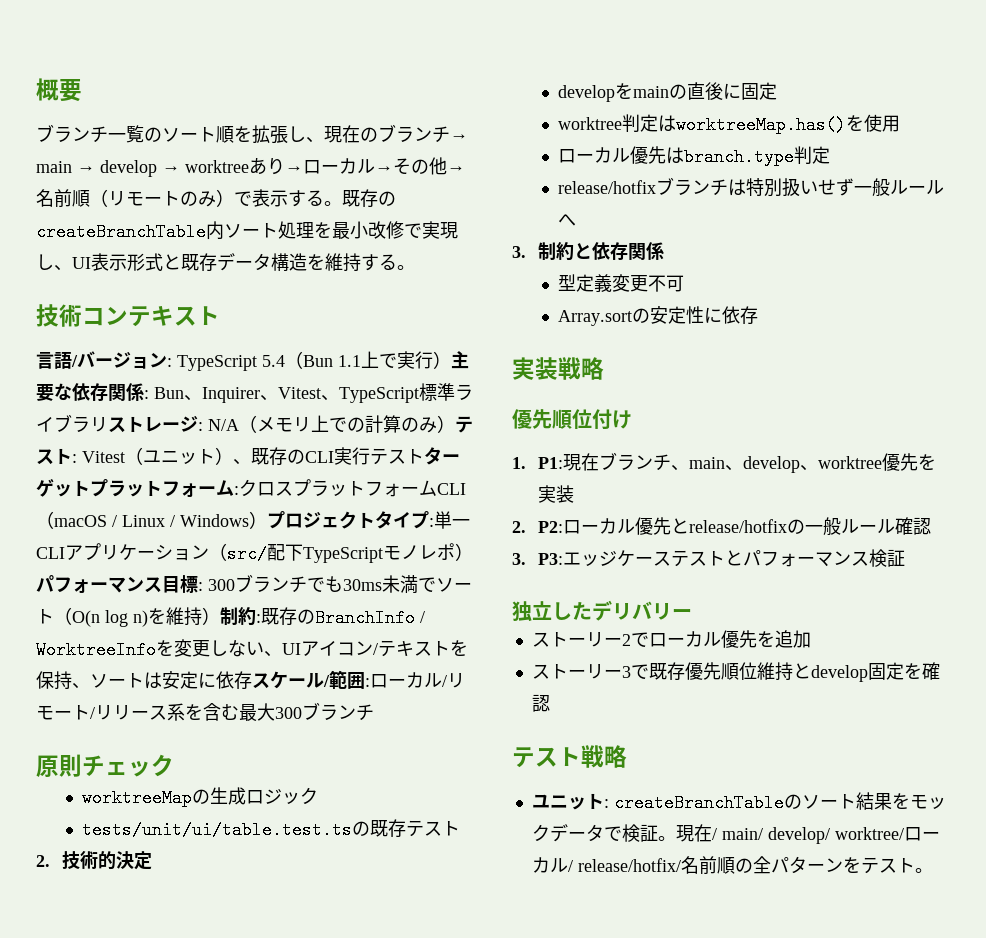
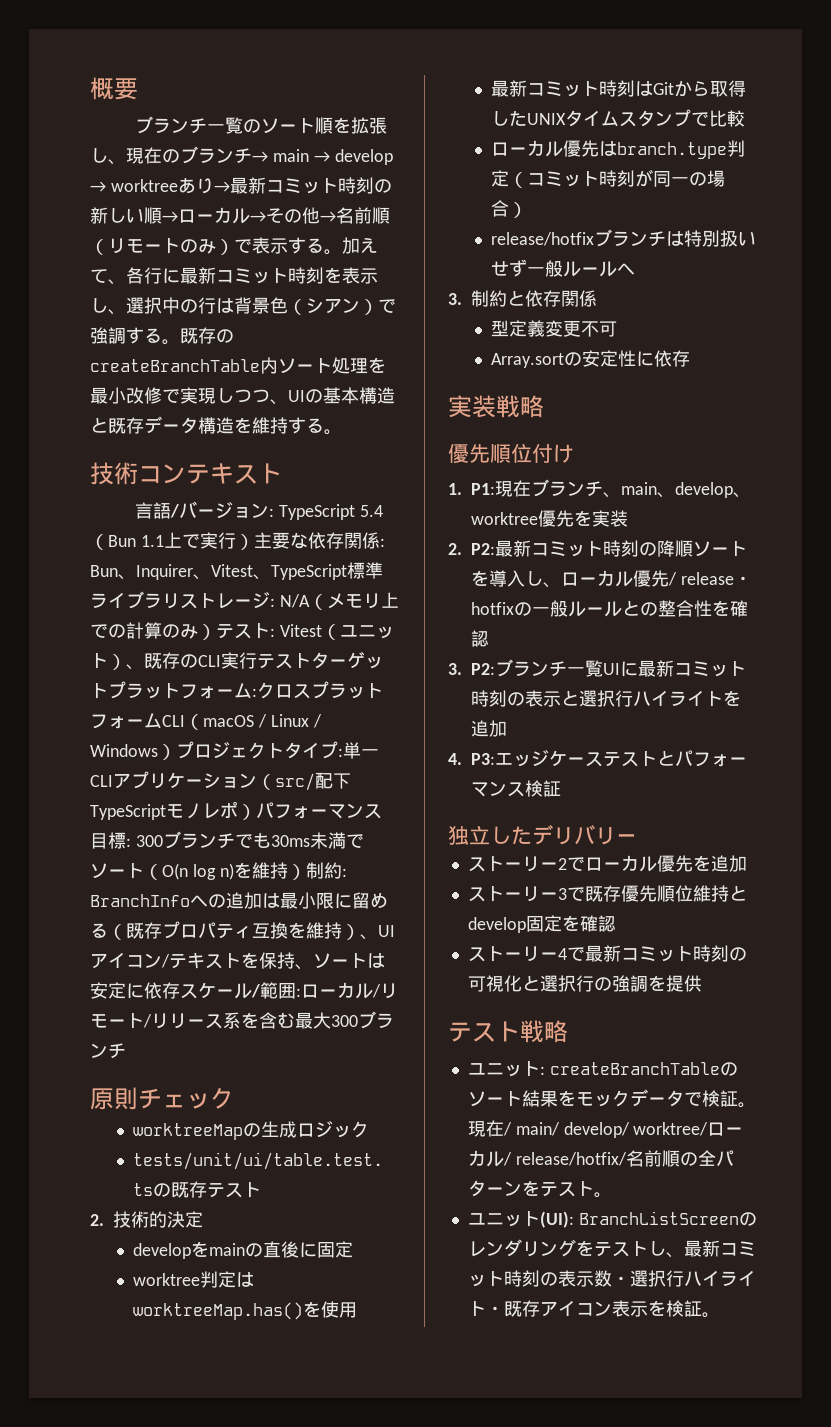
(303, 169) none -> [229,177,392,194] [90,207,178,224] 最新コミット時刻の新しい順→
(342, 203) none -> [342,237,378,254] [90,267,378,285] [90,297,396,315] [90,327,180,345] 加えて、各行に最新コミット時刻を表示し、選択中の行は背景色（シアン）で強調する。
[54,253,163,271] 、UI表示形式 -> [234,387,395,405] つつ、UIの基本構造
[261,607,425,627] [36,639,264,659] 既存のBranchInfo / WorktreeInfoを変更しない -> [90,892,388,909] [90,921,360,940] BranchInfoへの追加は最小限に留める（既存プロパティ互換を維持）
(901, 123) none -> [491,80,747,97] [491,109,746,127] // 最新コミット時刻はGitから取得したUNIXタイムスタンプで比較
(831, 155) none -> [509,169,726,188] [491,200,528,218] （コミット時刻が同一の場合）
[563,517,932,535] [512,553,526,565] ローカル優先とrelease/hotfixの一般ルール確認 // 3. -> [495,540,748,557] [471,570,753,588] [471,600,749,617] [471,630,490,647] [448,659,747,677] [471,690,742,707] [471,720,508,737] [448,753,462,765] 最新コミット時刻の降順ソートを導入し、ローカル優先/ release・hotfixの一般ルールとの整合性を確認 // 3. P2:ブランチ一覧UIに最新コミット時刻の表示と選択行ハイライトを追加 // 4.
(550, 703) none -> [467,945,747,962] [467,975,702,992] // ストーリー4で最新コミット時刻の可視化と選択行の強調を提供
(933, 870) none -> [467,1211,757,1228] [467,1239,756,1258] [467,1270,756,1287] [467,1300,720,1318] // ユニット(UI): BranchListScreenのレンダリングをテストし、最新コミット時刻の表示数・選択行ハイライト・既存アイコン表示を検証。

